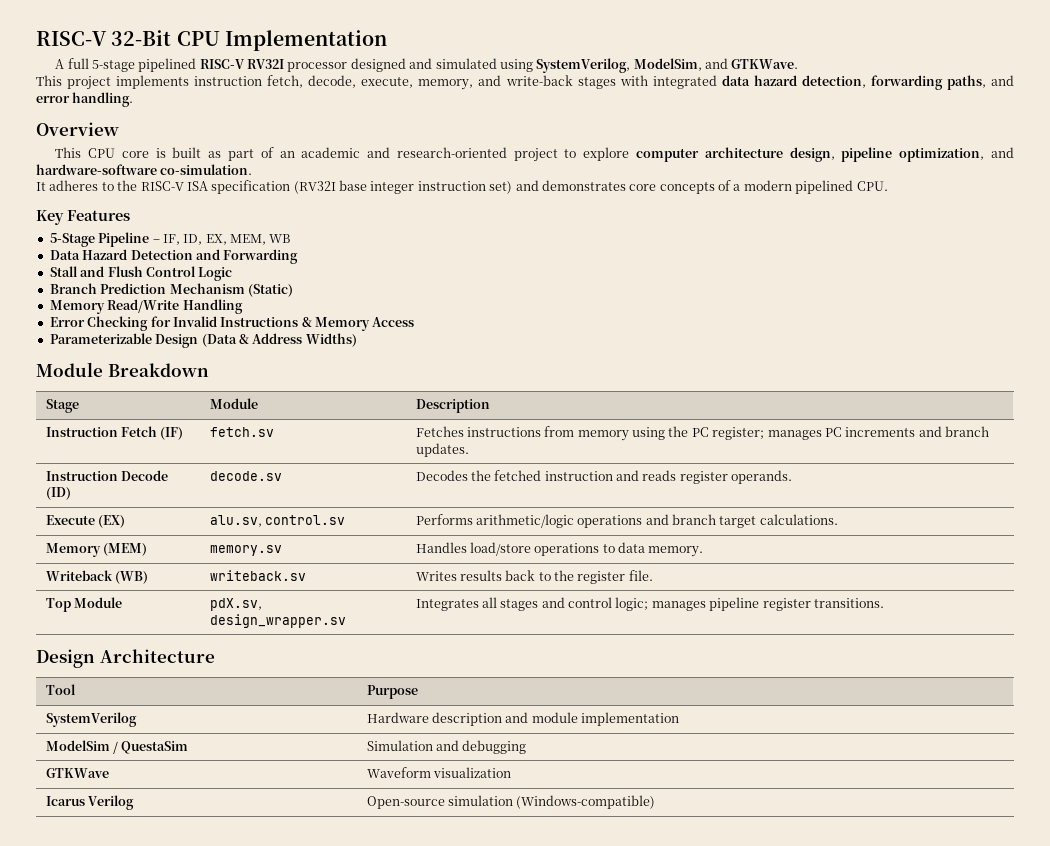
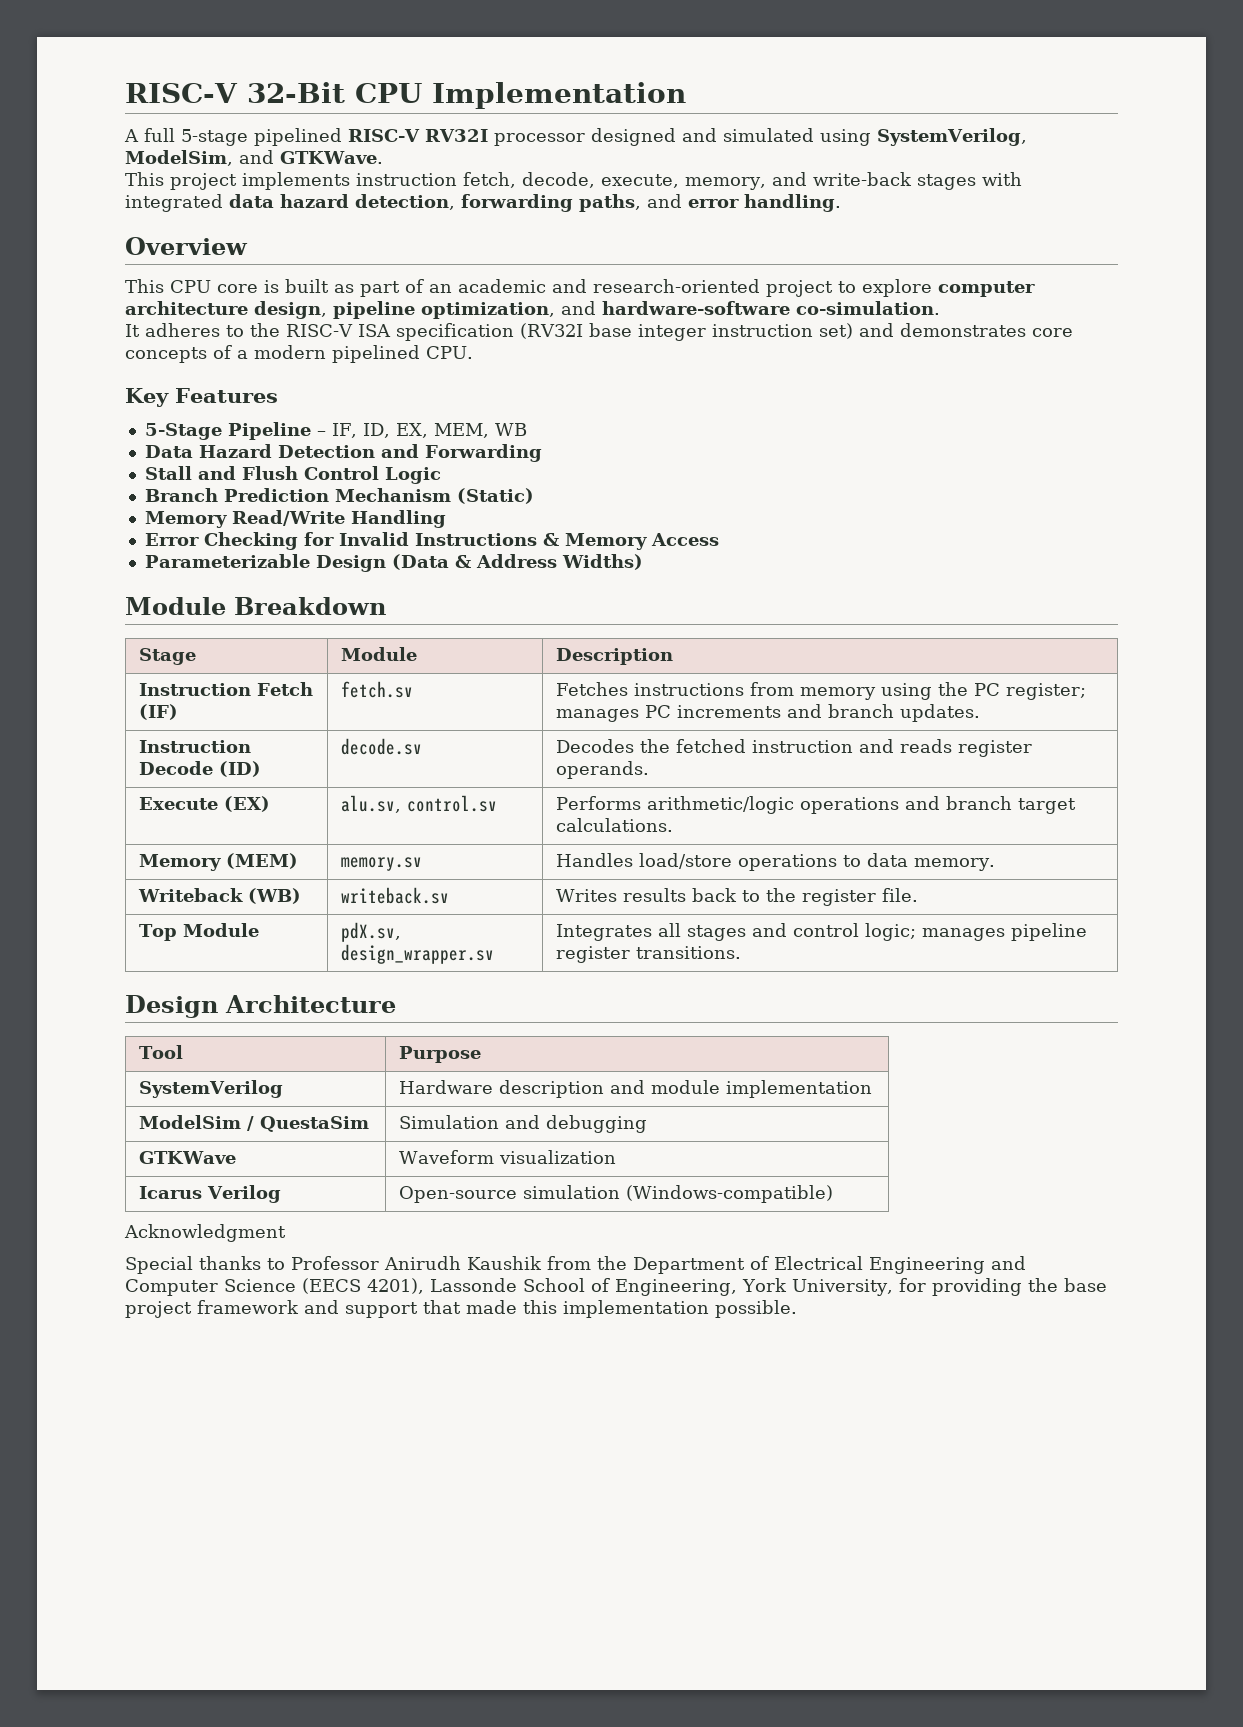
(656, 802) none -> [124,1224,286,1242] [125,1256,1026,1274] [125,1278,1107,1296] [125,1300,797,1318] // Acknowledgment // Special thanks to Professor Anirudh Kaushik from the Department of Electrical Engineering and Computer Science (EECS 4201), Lassonde School of Engineering, York University, for providing the base project framework and support that made this implementation possible.

